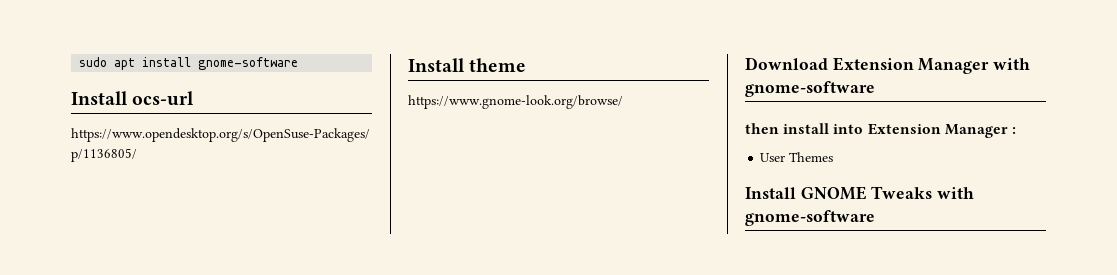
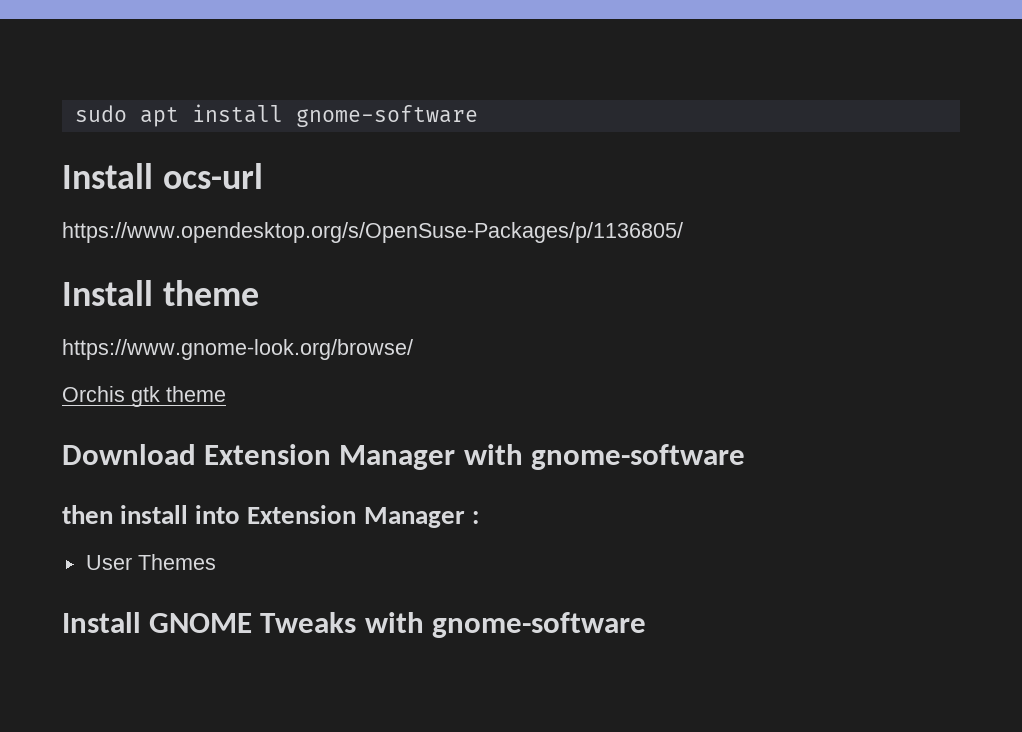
(623, 102) none -> [62,386,226,407] // Orchis gtk theme

